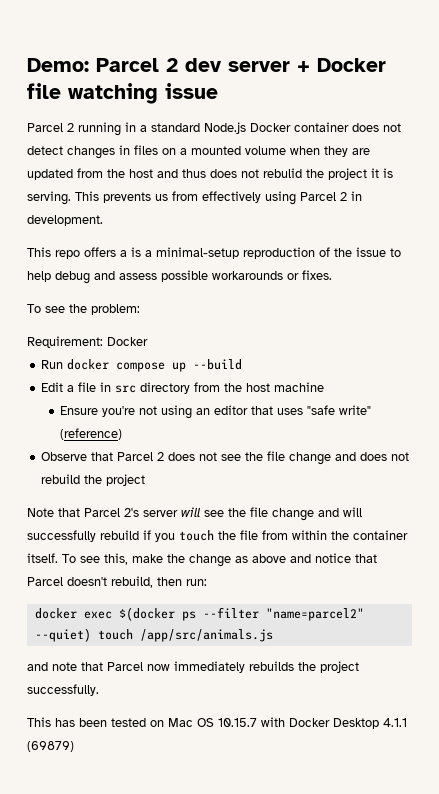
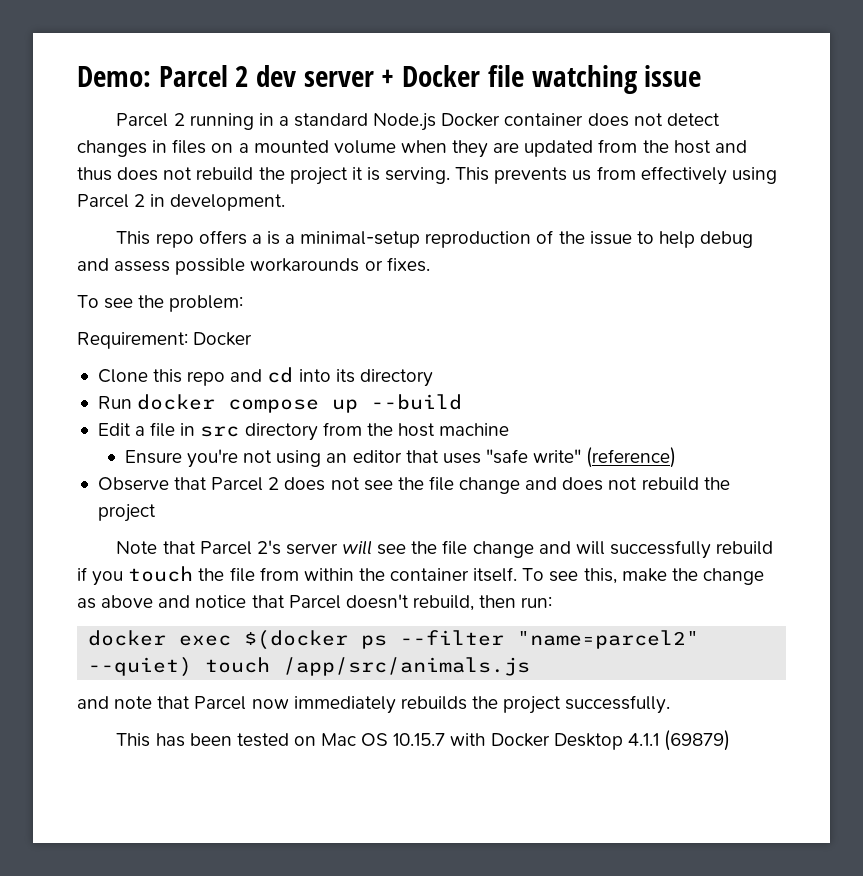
[263,168,302,178] rebulid -> [196,167,254,181] rebuild
(148, 341) none -> [97,367,433,387] // Clone this repo and cd into its directory

